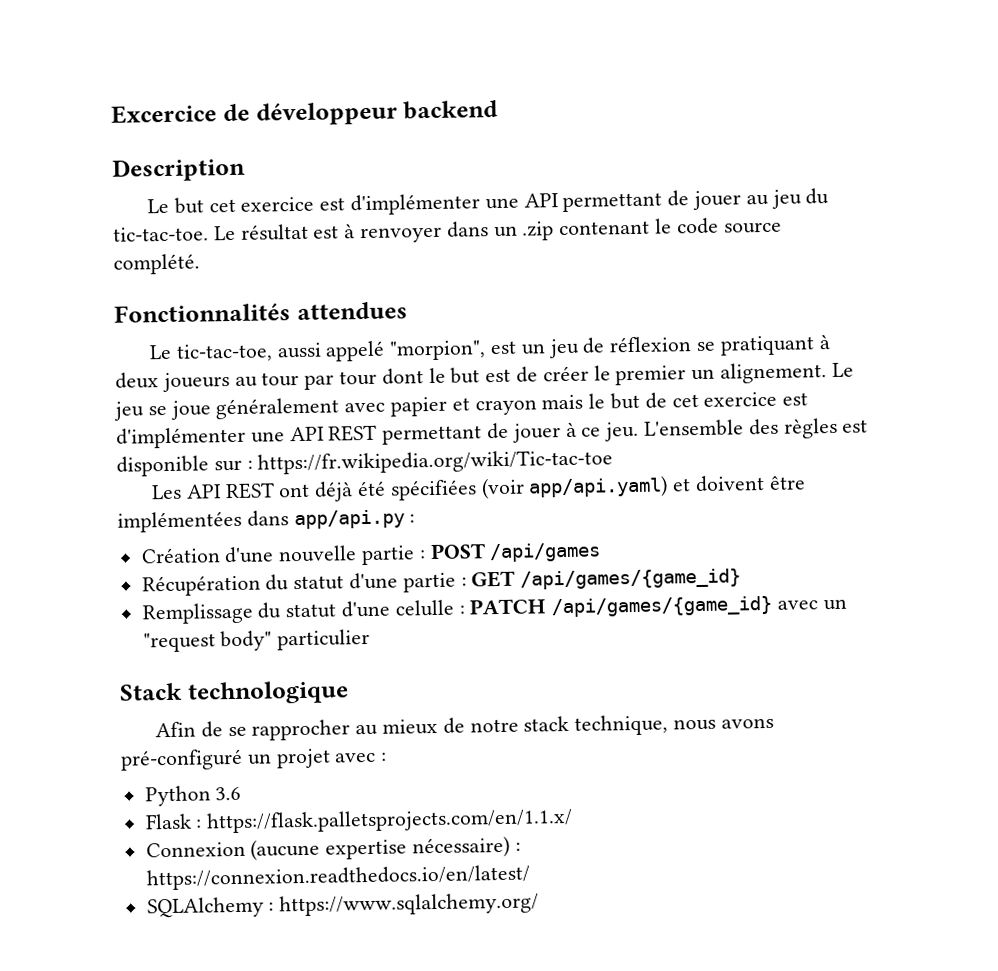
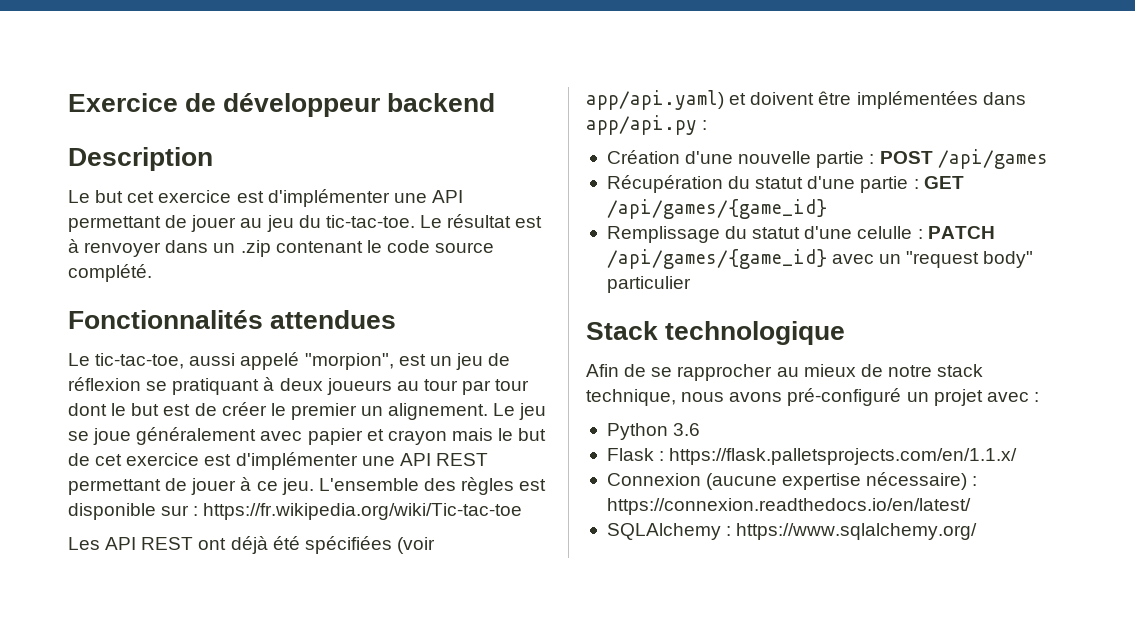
[111,104,217,124] Excercice -> [68,93,178,112] Exercice

